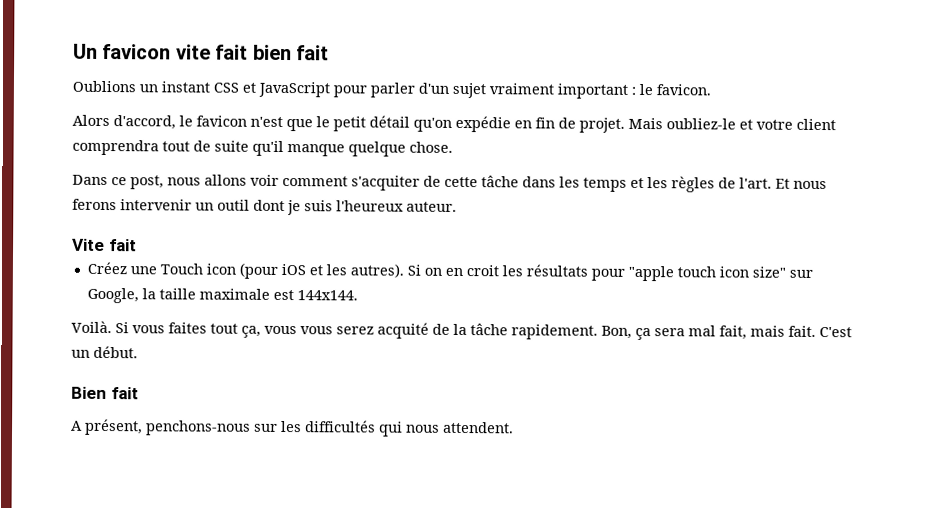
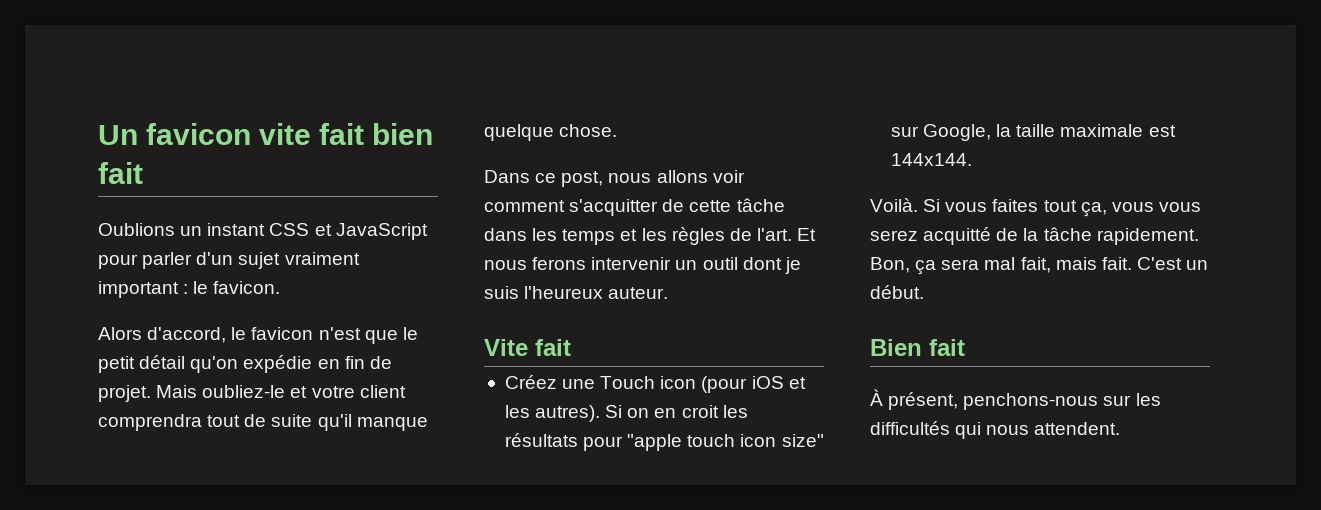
[351,175,420,191] s'acquiter -> [569,199,659,216] s'acquitter
[377,322,429,339] acquité -> [923,227,992,245] acquitté
[71,420,83,431] A -> [870,389,883,406] À

